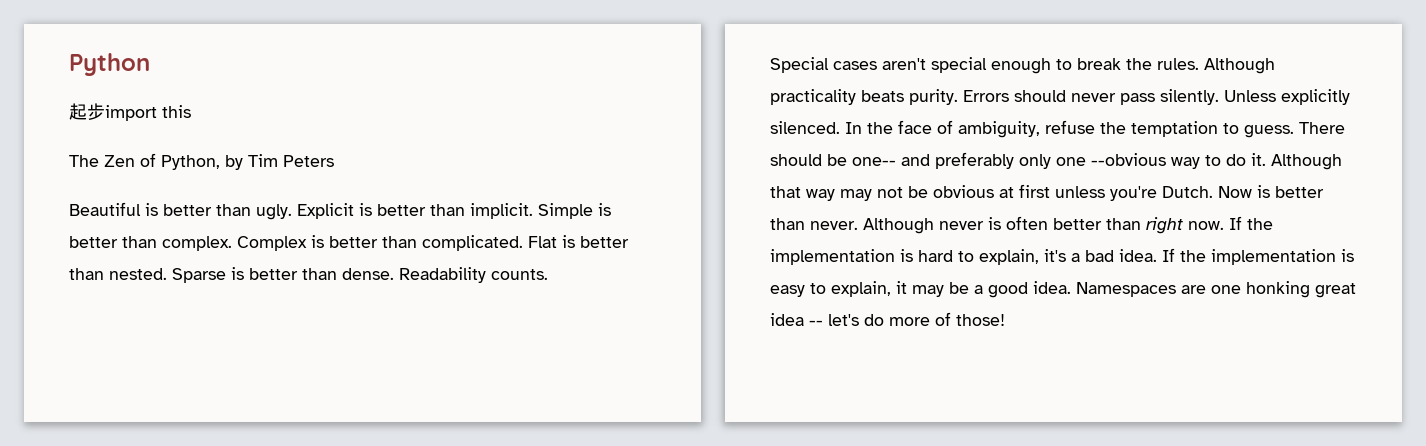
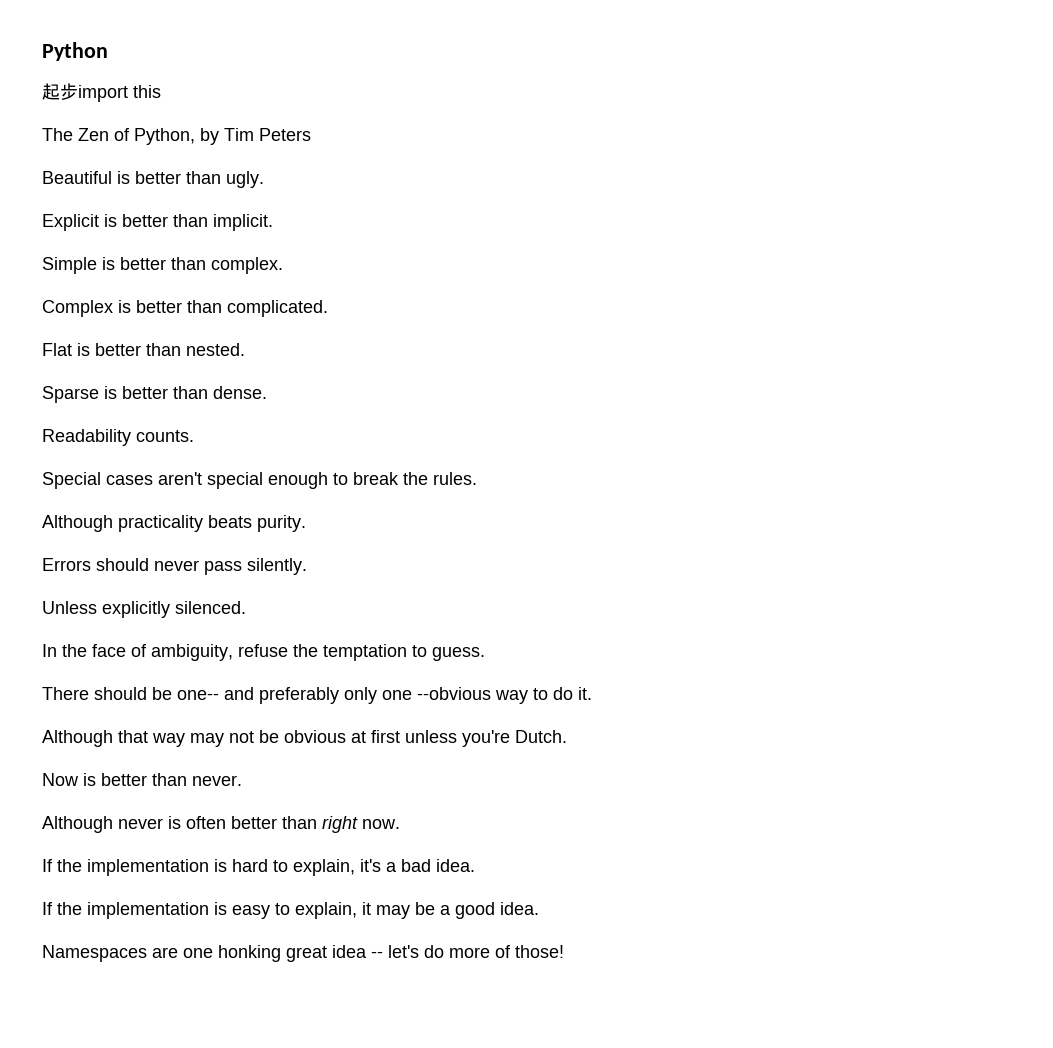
(292, 212) none -> (264, 179) //
(533, 211) none -> (273, 222) //
(232, 243) none -> (283, 265) //
(523, 243) none -> (328, 308) //
(167, 274) none -> (245, 349) //
(394, 274) none -> (267, 392) //
(1199, 64) none -> (477, 478) //
(958, 97) none -> (306, 523) //
(1219, 97) none -> (307, 566) //
(840, 127) none -> (246, 607) //
(1294, 131) none -> (485, 654) //
(1266, 159) none -> (592, 693) //
(1213, 192) none -> (567, 736) //
(858, 225) none -> (242, 780) //
(1224, 225) none -> (400, 824) //
(1157, 255) none -> (475, 865) //
(1071, 287) none -> (539, 908) //

